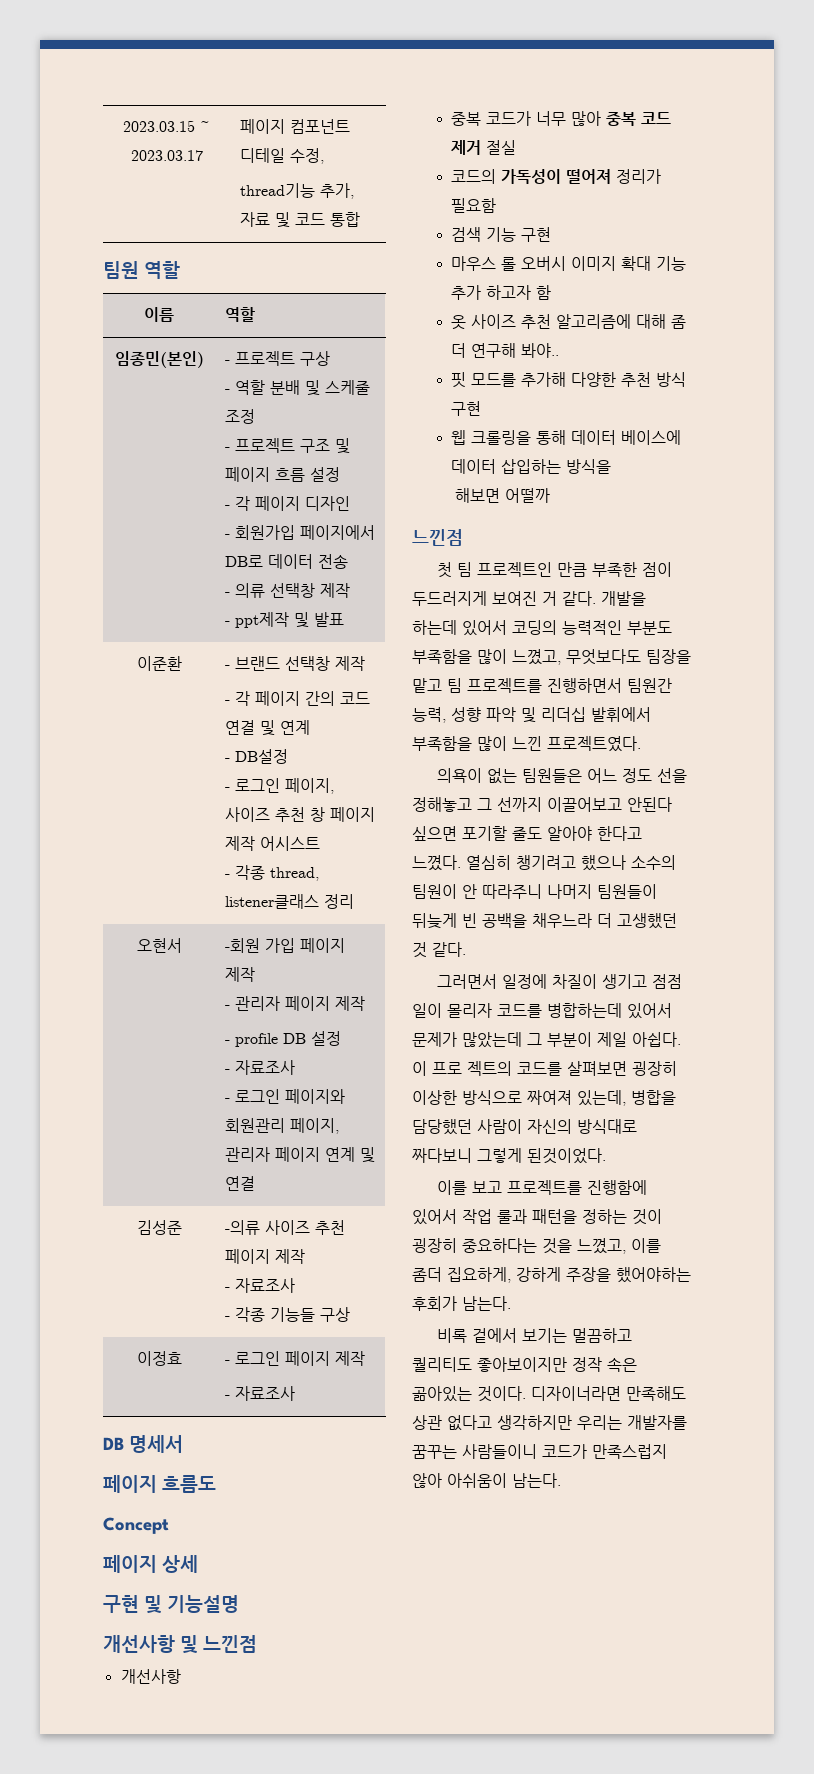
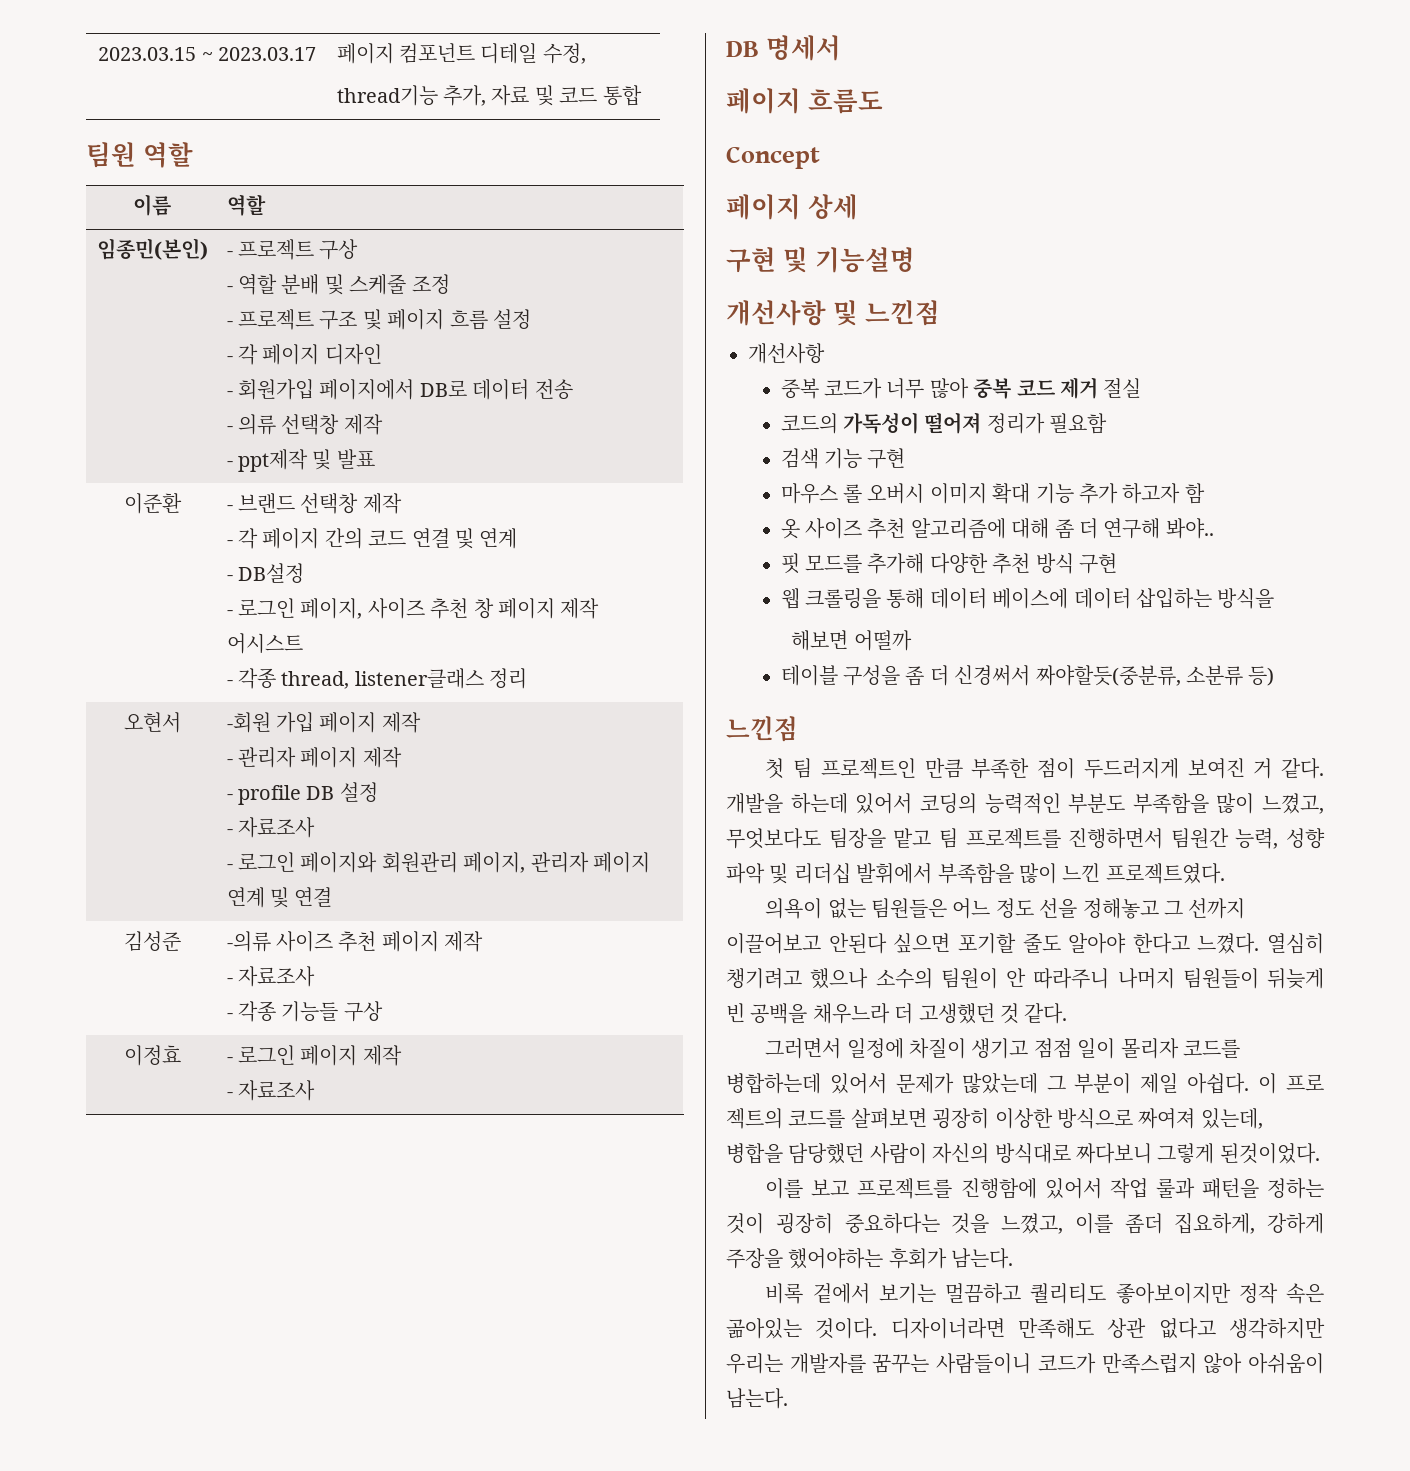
(550, 495) none -> [780,665,1275,686] // 테이블 구성을 좀 더 신경써서 짜야할듯(중분류, 소분류 등)

